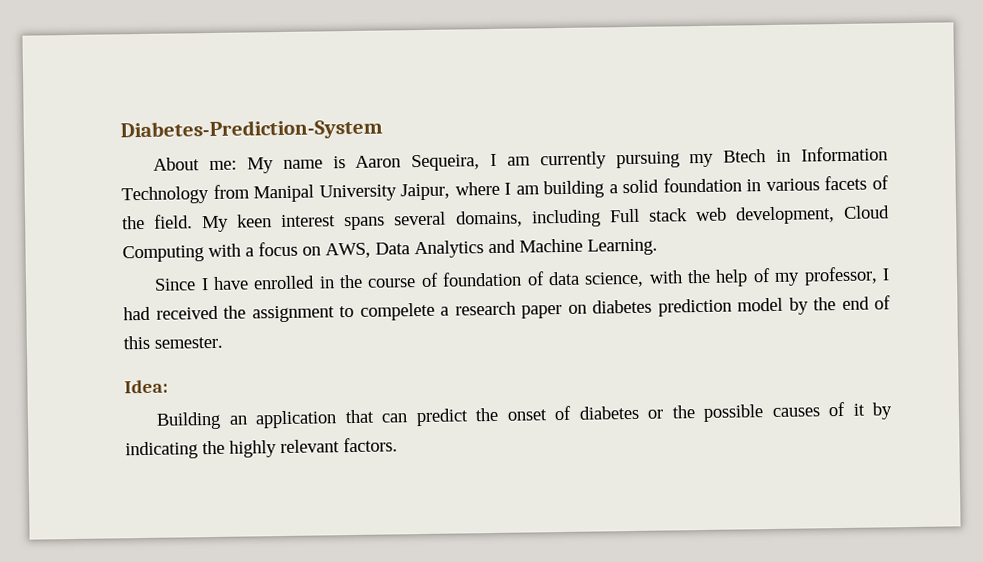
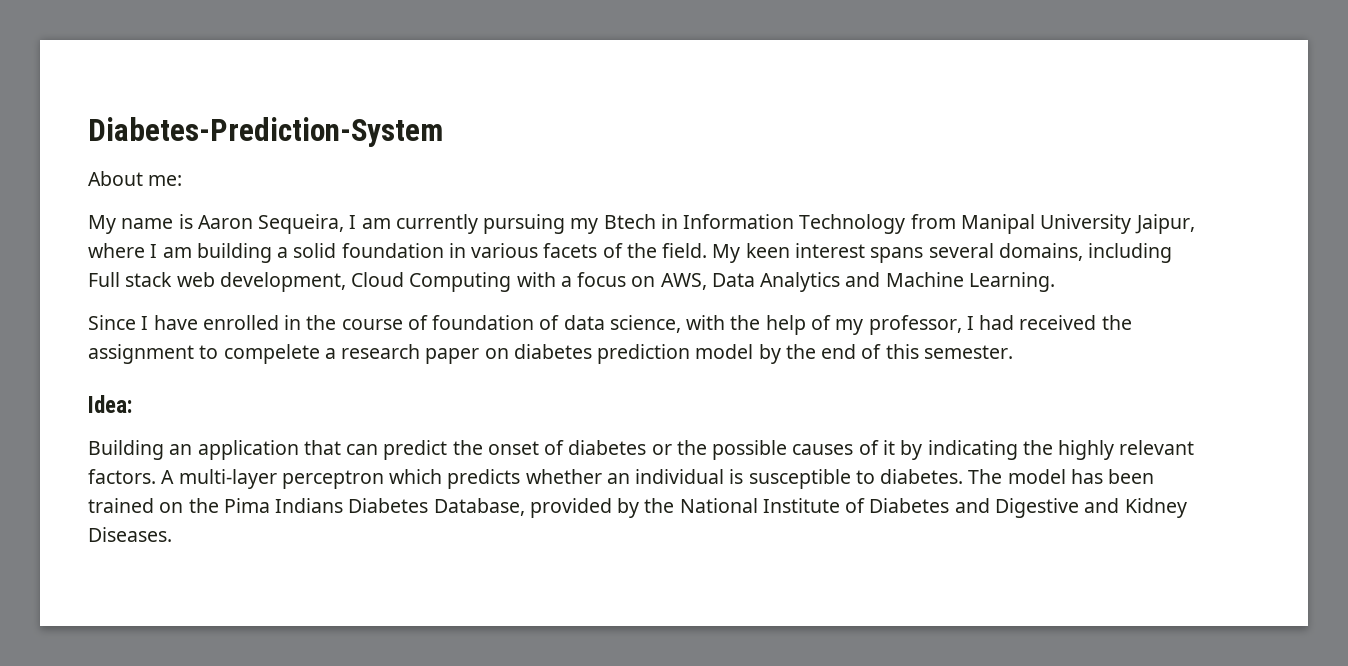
(237, 165) none -> (183, 180) //
(398, 445) none -> [161,469,1155,489] [88,498,1187,518] [88,527,172,542] A multi-layer perceptron which predicts whether an individual is susceptible to diabetes. The model has been trained on the Pima Indians Diabetes Database, provided by the National Institute of Diabetes and Digestive and Kidney Diseases.

